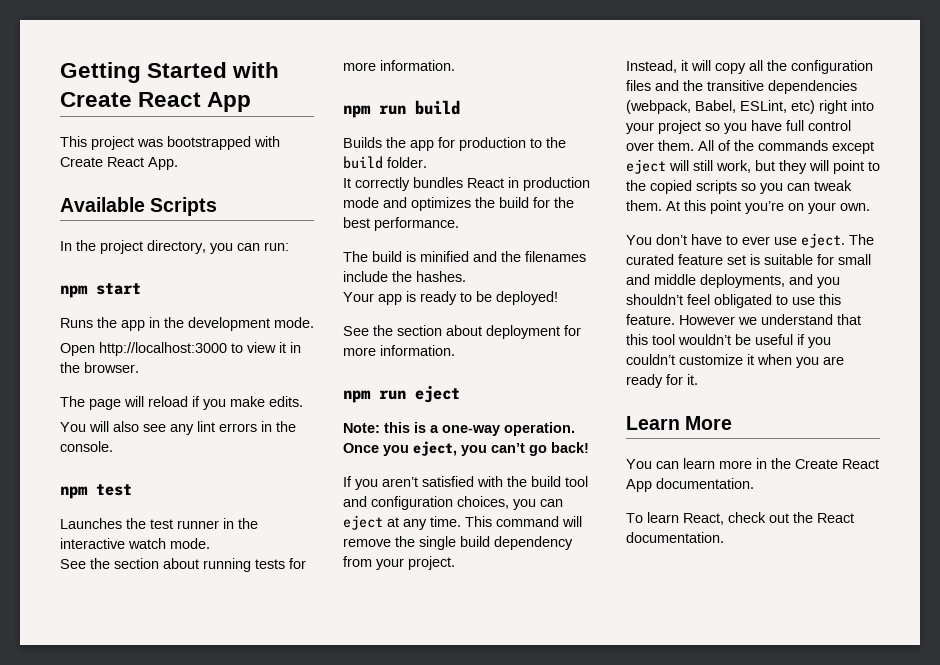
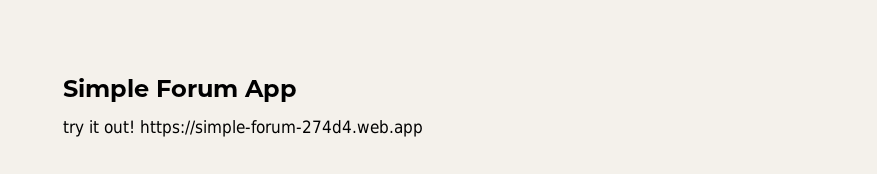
[60,62,280,83] [60,92,252,112] [60,136,280,150] [60,157,178,170] [60,197,218,216] [60,240,289,254] [60,283,141,298] [60,317,314,331] [60,342,301,356] [60,362,139,373] [60,396,303,410] [60,421,296,435] [60,441,113,452] [60,484,132,499] [60,518,258,529] [60,538,210,549] [60,558,306,572] [343,60,455,71] [343,100,460,118] [343,137,566,151] [343,156,427,169] [343,177,590,191] [343,197,574,211] [343,217,459,231] [343,251,586,262] [343,271,466,282] [343,291,558,305] [343,325,581,339] [343,345,455,356] [343,385,460,403] [343,422,575,436] [343,441,589,456] [343,476,588,490] [343,496,563,510] [343,515,582,530] [343,536,573,550] [343,556,455,570] [626,60,873,74] [626,80,857,94] [626,100,874,114] [626,120,851,134] [626,140,874,154] [626,159,880,174] [626,180,852,194] [626,200,870,214] [626,233,874,248] [626,254,871,265] [626,274,840,288] [626,294,841,308] [626,314,861,325] [626,334,831,348] [626,354,844,368] [626,374,698,388] [626,416,733,430] [626,458,879,469] [626,478,754,492] [626,512,854,525] [626,532,724,543] Getting Started with Create React App // This project was bootstrapped with Create React App. // Available Scripts // In the project directory, you can run: // npm start // Runs the app in the development mode. // Open http://localhost:3000 to view it in the browser. // The page will reload if you make edits. // You will also see any lint errors in the console. // npm test // Launches the test runner in the interactive watch mode. // See the section about running tests for more information. // npm run build // Builds the app for production to the build folder. // It correctly bundles React in production mode and optimizes the build for the best performance. // The build is minified and the filenames include the hashes. // Your app is ready to be deployed! // See the section about deployment for more information. // npm run eject // Note: this is a one-way operation. Once you eject, you can’t go back! // If you aren’t satisfied with the build tool and configuration choices, you can eject at any time. This command will remove the single build dependency from your project. // Instead, it will copy all the configuration files and the transitive dependencies (webpack, Babel, ESLint, etc) right into your project so you have full control over them. All of the commands except eject will still work, but they will point to the copied scripts so you can tweak them. At this point you’re on your own. // You don’t have to ever use eject. The curated feature set is suitable for small and middle deployments, and you shouldn’t feel obligated to use this feature. However we understand that this tool wouldn’t be useful if you couldn’t customize it when you are ready for it. // Learn More // You can learn more in the Create React App documentation. // To learn React, check out the React documentation. -> [63,78,297,102] [63,120,423,137] Simple Forum App // try it out! https://simple-forum-274d4.web.app

